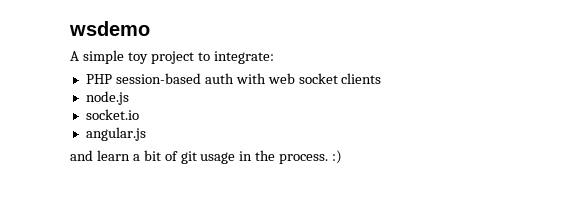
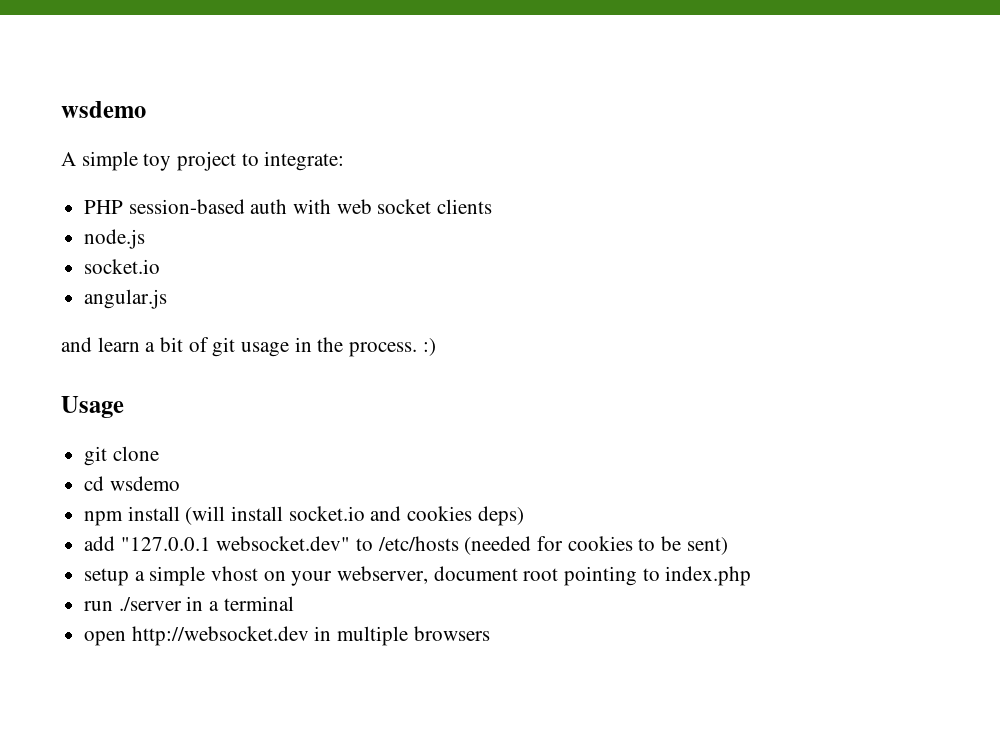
(343, 157) none -> [61,396,124,418] [84,446,159,466] [84,476,180,491] [84,506,524,526] [84,536,728,555] [84,566,752,586] [84,596,294,611] [84,626,490,646] // Usage // git clone // cd wsdemo // npm install (will install socket.io and cookies deps) // add "127.0.0.1 websocket.dev" to /etc/hosts (needed for cookies to be sent) // setup a simple vhost on your webserver, document root pointing to index.php // run ./server in a terminal // open http://websocket.dev in multiple browsers

